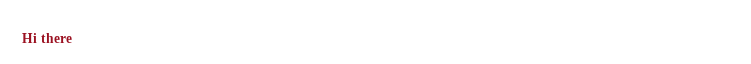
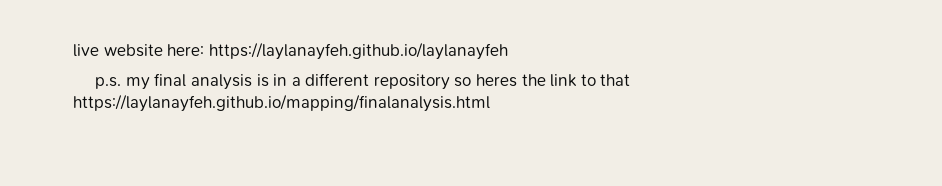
[22,33,72,43] Hi there -> [73,42,508,60] [95,73,631,90] [73,94,490,112] live website here: https://laylanayfeh.github.io/laylanayfeh // p.s. my final analysis is in a different repository so heres the link to that https://laylanayfeh.github.io/mapping/finalanalysis.html

